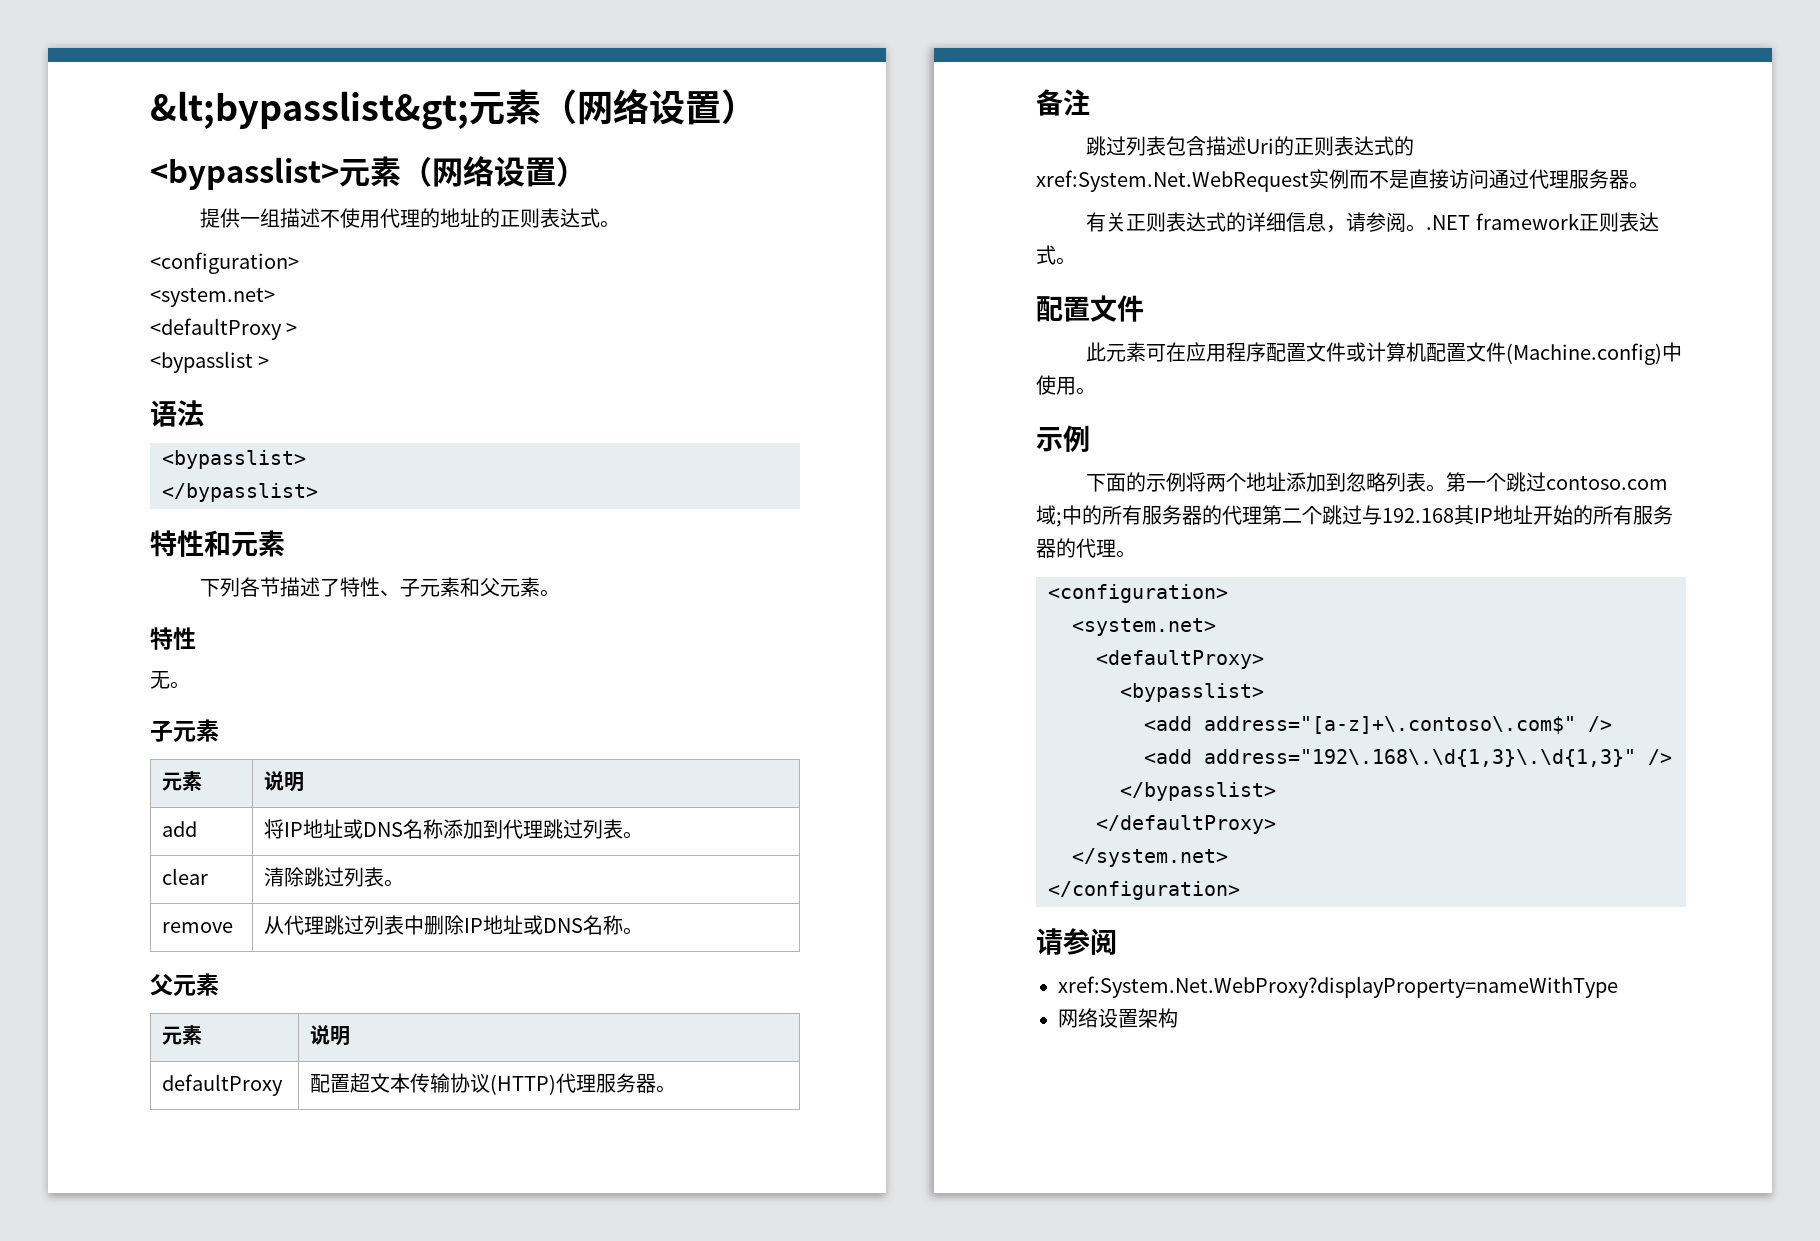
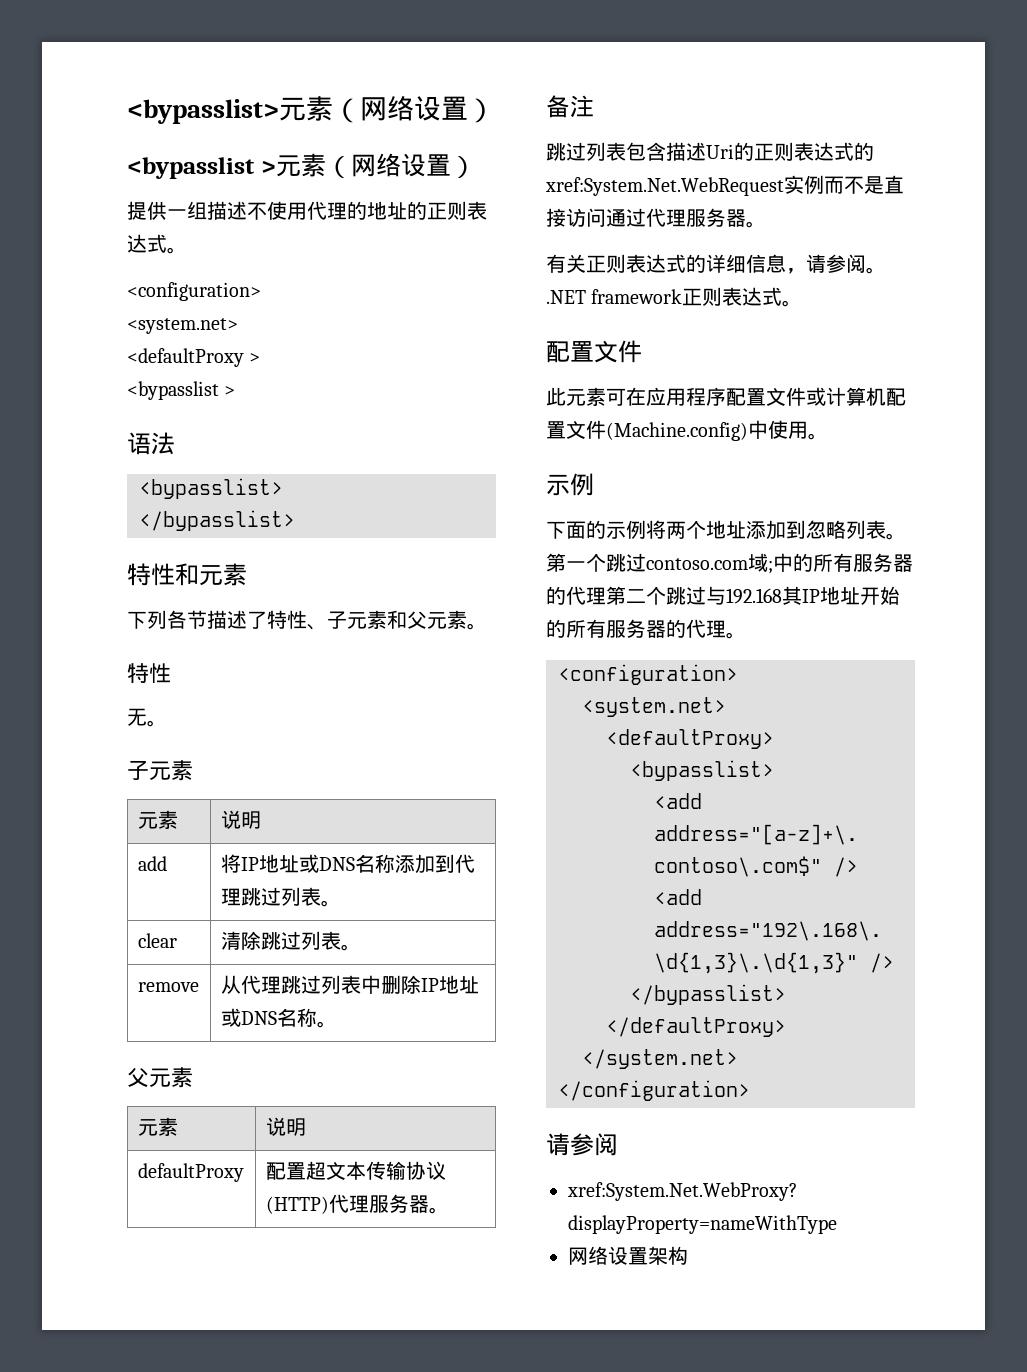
[150,89,757,130] [150,157,339,190] &lt;bypasslist&gt;元素（网络设置） // <bypasslist> -> [127,96,495,124] [127,157,276,179] <bypasslist>元素（网络设置） // <bypasslist >

